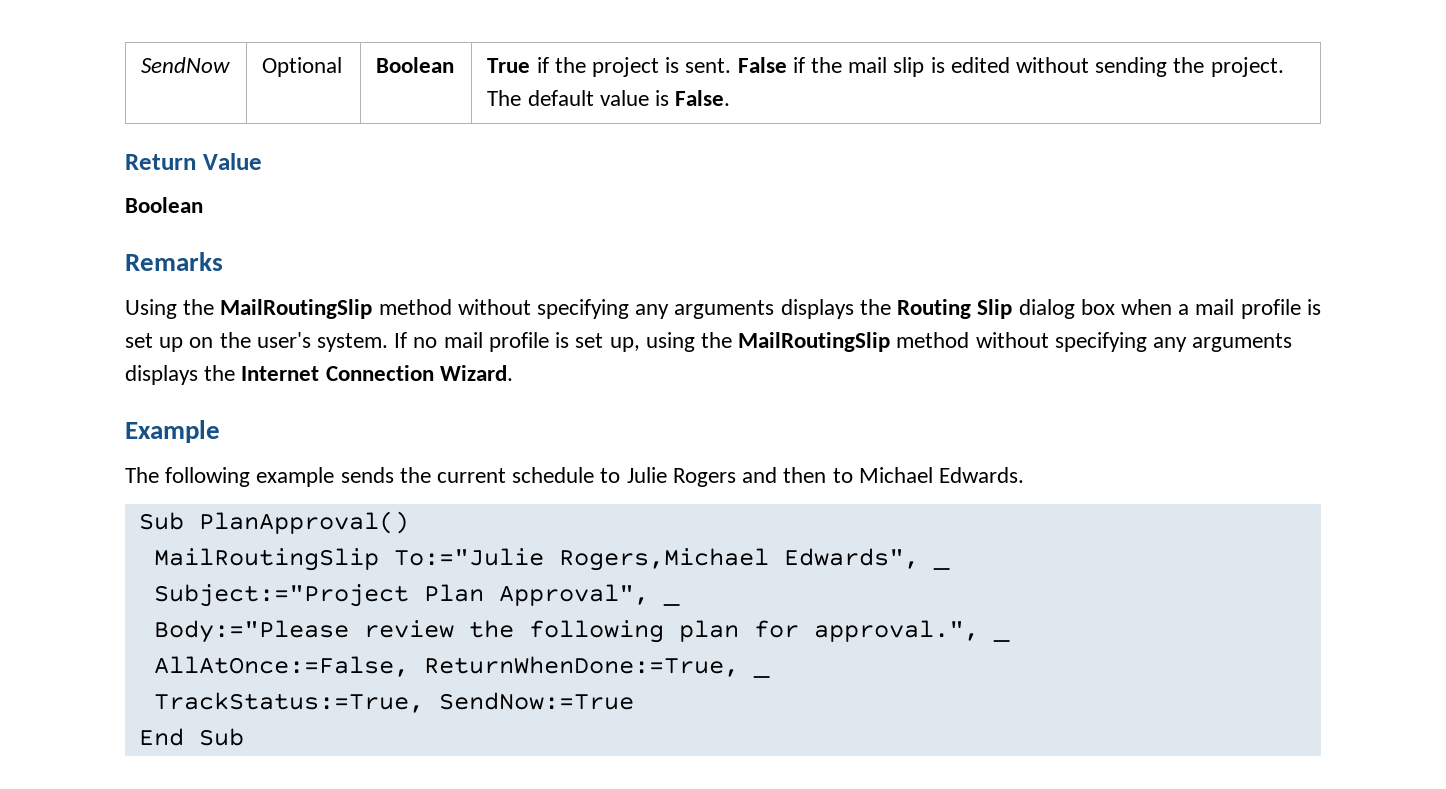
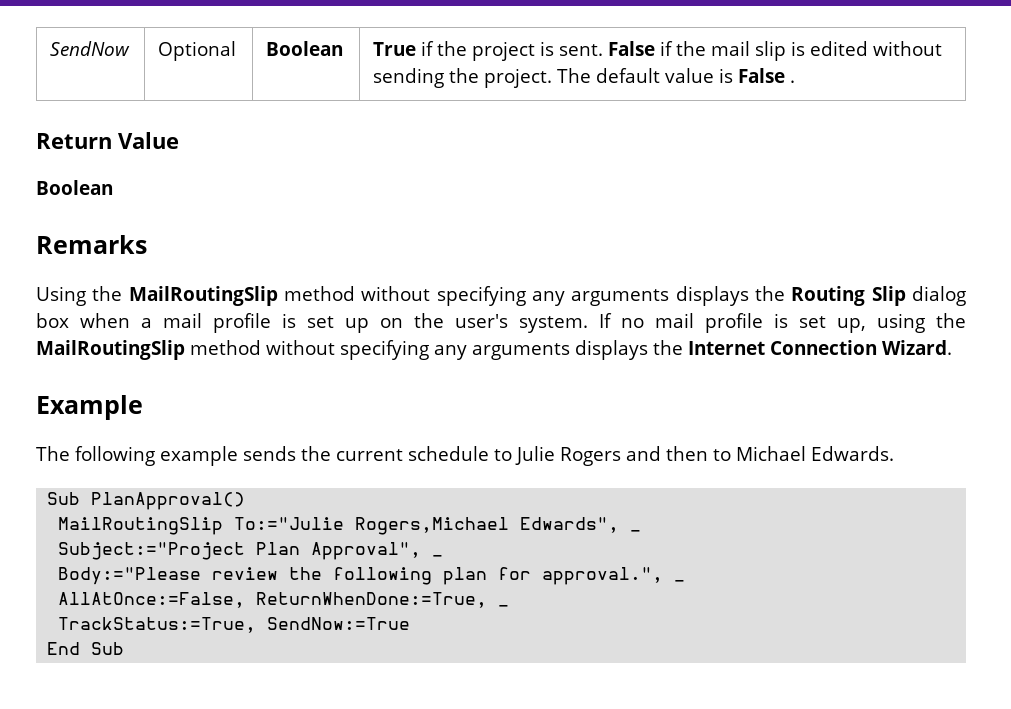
[675,90,731,106] False. -> [738,68,796,83] False .

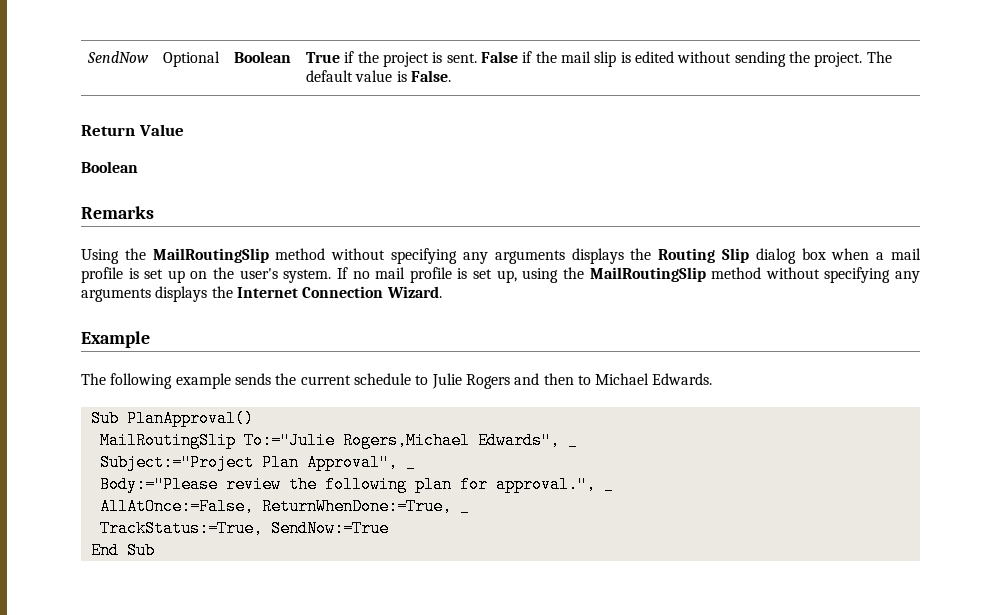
[738,68,796,83] False . -> [411,70,452,82] False.

